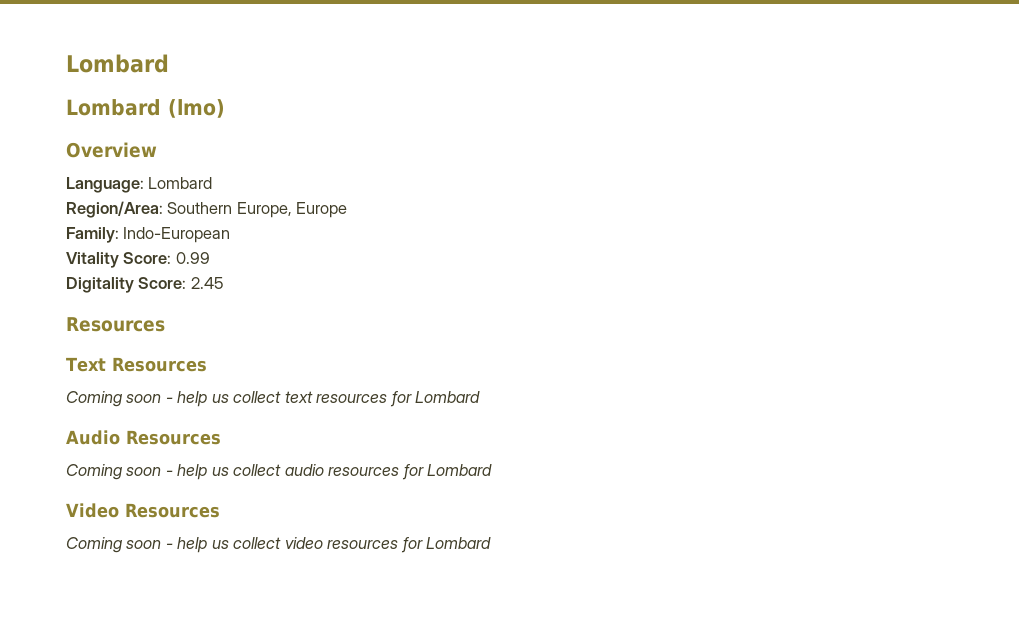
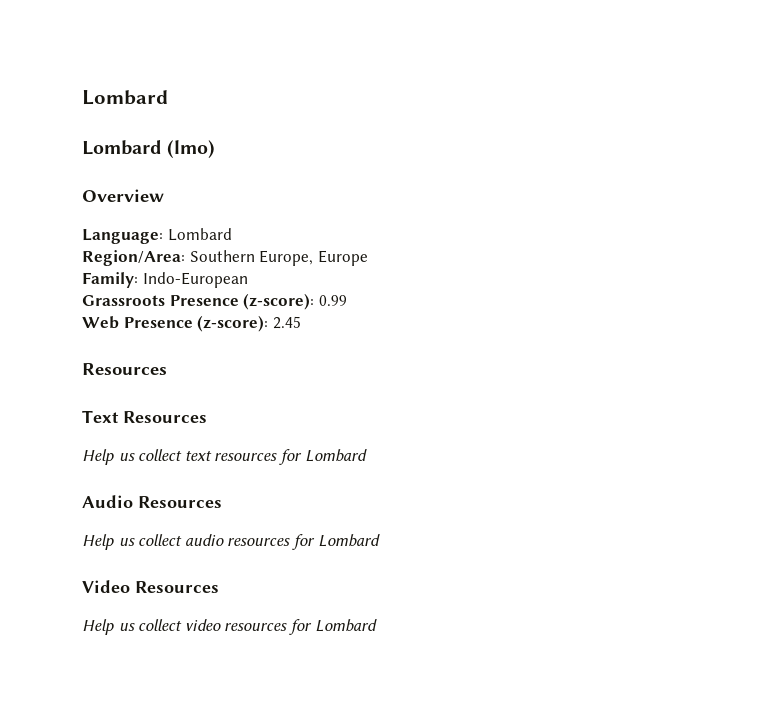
[66,252,210,268] [66,277,187,293] Vitality Score: 0.99 // Digitality Score: -> [82,293,347,310] [82,315,269,332] Grassroots Presence (z-score): 0.99 // Web Presence (z-score):
[66,391,208,407] Coming soon - help -> [82,449,114,465] Help
[66,464,208,480] Coming soon - help -> [82,534,114,550] Help
[66,537,208,553] Coming soon - help -> [82,619,114,635] Help

